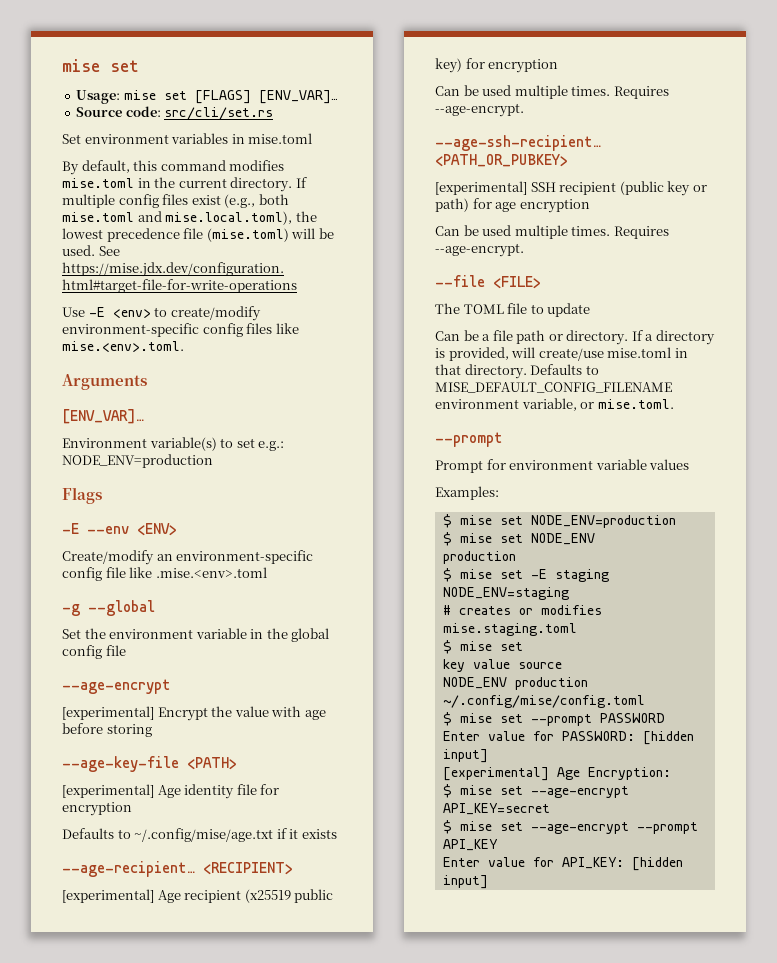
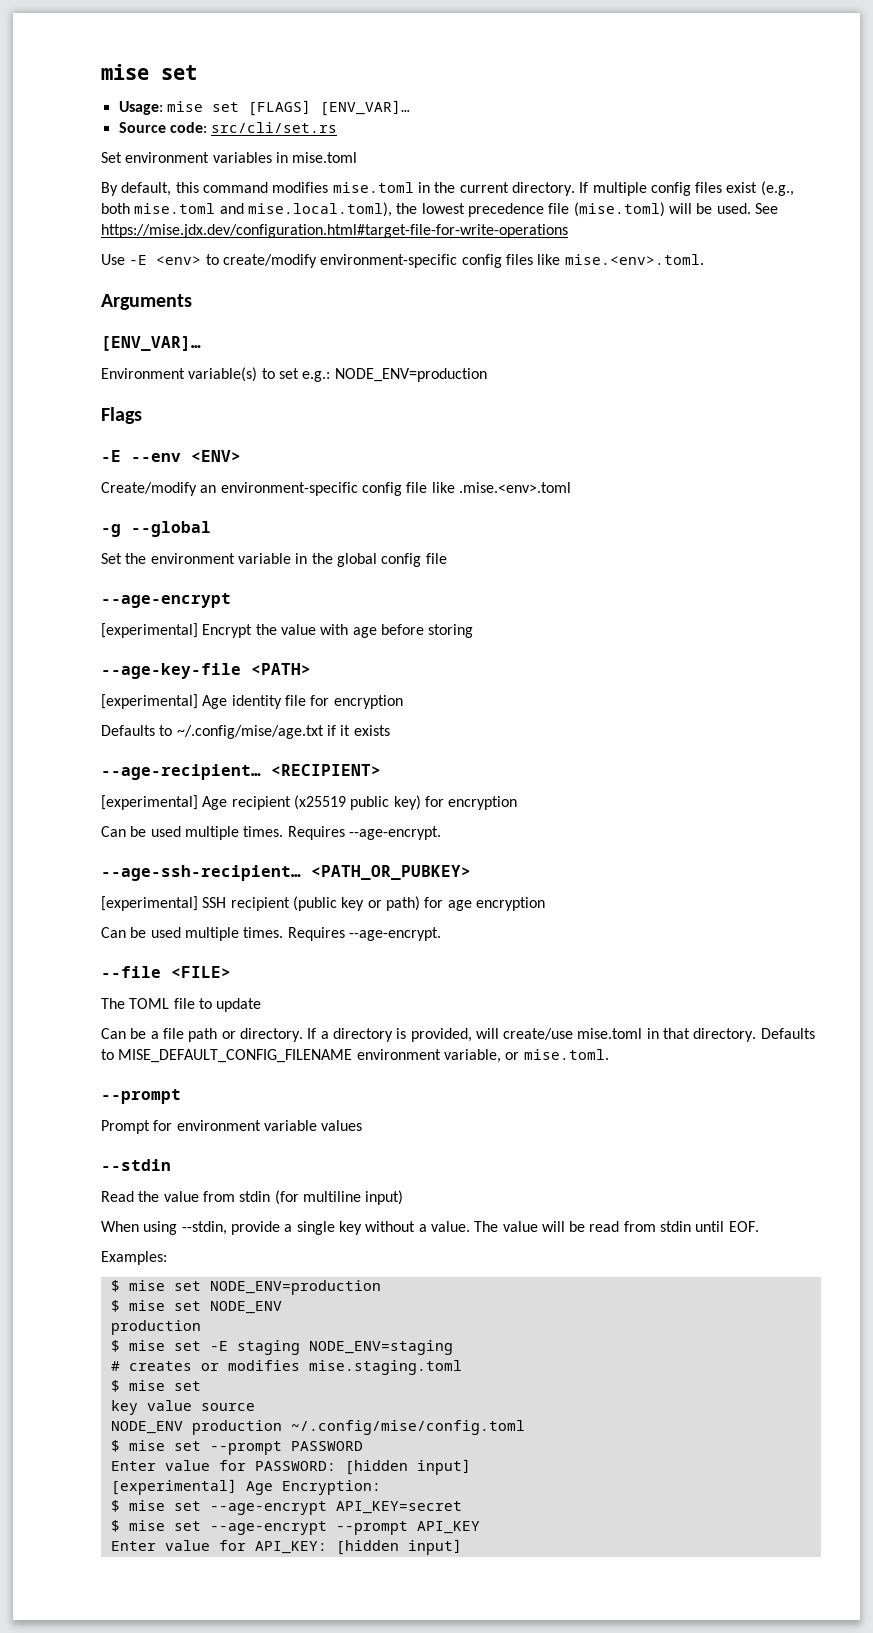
(690, 464) none -> [101,1159,171,1171] [101,1190,404,1205] [101,1221,759,1235] // --stdin // Read the value from stdin (for multiline input) // When using --stdin, provide a single key without a value. The value will be read from stdin until EOF.

